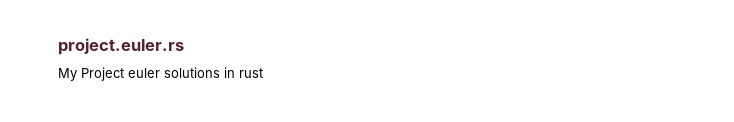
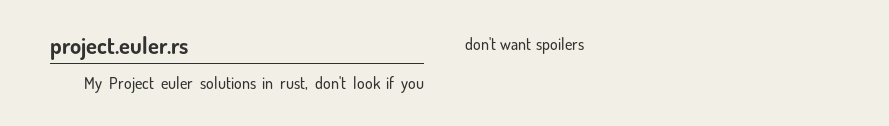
[239,68,263,78] rust -> [280,76,424,93] [465,37,584,54] rust, don't look if you don't want spoilers

